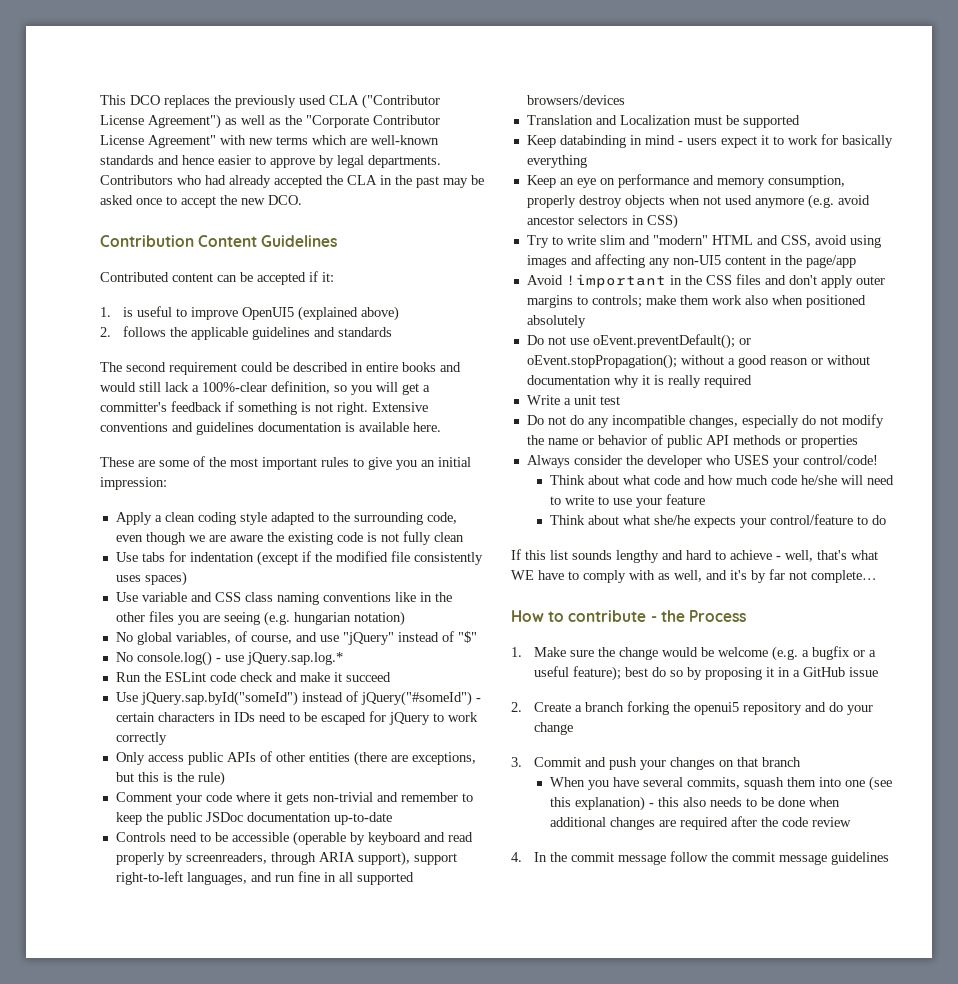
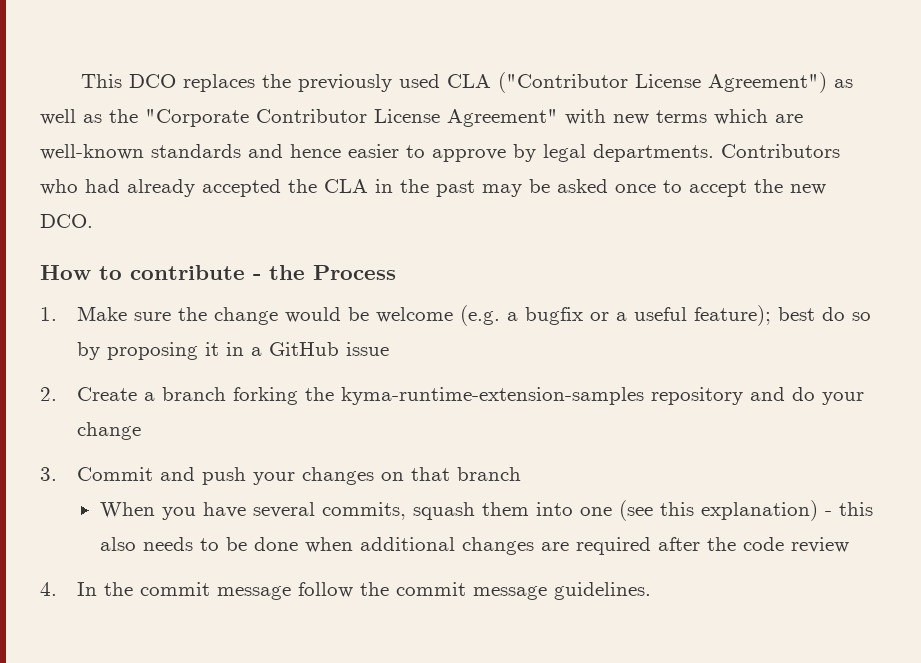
[100,235,338,247] [100,271,334,285] [100,306,399,321] [100,326,392,340] [100,362,461,375] [100,381,430,395] [100,401,428,415] [100,422,441,435] [100,456,471,470] [100,477,167,490] [115,512,457,525] [115,531,464,545] [115,551,483,566] [115,571,187,586] [115,592,452,605] [115,611,405,626] [115,631,477,645] [115,651,343,666] [115,672,391,682] [115,691,481,706] [115,711,478,725] [115,732,167,745] [115,751,476,766] [115,771,225,786] [115,792,473,805] [115,812,392,825] [115,831,473,846] [115,851,457,866] [115,871,414,885] [526,95,625,105] [526,115,800,128] [526,134,893,148] [526,155,587,168] [526,174,845,188] [526,194,870,209] [526,214,678,229] [526,235,881,248] [526,254,856,268] [526,274,885,288] [526,295,866,308] [526,315,586,328] [526,334,751,349] [526,354,870,369] [526,375,752,388] [526,395,620,405] [526,414,884,428] [526,434,858,448] [526,455,878,468] [549,475,894,485] [549,494,705,508] [549,514,886,528] [511,549,878,563] [511,569,877,583] // Contribution Content Guidelines // Contributed content can be accepted if it: // 1. is useful to improve OpenUI5 (explained above) // 2. follows the applicable guidelines and standards // The second requirement could be described in entire books and would still lack a 100%-clear definition, so you will get a committer's feedback if something is not right. Extensive conventions and guidelines documentation is available here. // These are some of the most important rules to give you an initial impression: // Apply a clean coding style adapted to the surrounding code, even though we are aware the existing code is not fully clean // Use tabs for indentation (except if the modified file consistently uses spaces) // Use variable and CSS class naming conventions like in the other files you are seeing (e.g. hungarian notation) // No global variables, of course, and use "jQuery" instead of "$" // No console.log() - use jQuery.sap.log.* // Run the ESLint code check and make it succeed // Use jQuery.sap.byId("someId") instead of jQuery("#someId") - certain characters in IDs need to be escaped for jQuery to work correctly // Only access public APIs of other entities (there are exceptions, but this is the rule) // Comment your code where it gets non-trivial and remember to keep the public JSDoc documentation up-to-date // Controls need to be accessible (operable by keyboard and read properly by screenreaders, through ARIA support), support right-to-left languages, and run fine in all supported browsers/devices // Translation and Localization must be supported // Keep databinding in mind - users expect it to work for basically everything // Keep an eye on performance and memory consumption, properly destroy objects when not used anymore (e.g. avoid ancestor selectors in CSS) // Try to write slim and "modern" HTML and CSS, avoid using images and affecting any non-UI5 content in the page/app // Avoid !important in the CSS files and don't apply outer margins to controls; make them work also when positioned absolutely // Do not use oEvent.preventDefault(); or oEvent.stopPropagation(); without a good reason or without documentation why it is really required // Write a unit test // Do not do any incompatible changes, especially do not modify the name or behavior of public API methods or properties // Always consider the developer who USES your control/code! // Think about what code and how much code he/she will need to write to use your feature // Think about what she/he expects your control/feature to do // If this list sounds lengthy and hard to achieve - well, that's what WE have to comply with as well, and it's by far not complete… -> (93, 221) none
[693,702,739,715] openui5 -> [341,387,645,405] kyma-runtime-extension-samples
[830,852,889,865] guidelines -> [554,582,652,600] guidelines.

